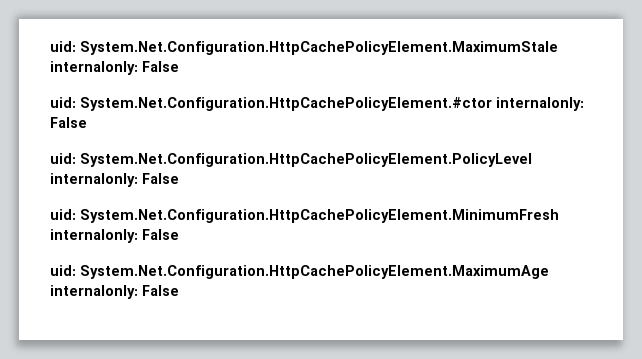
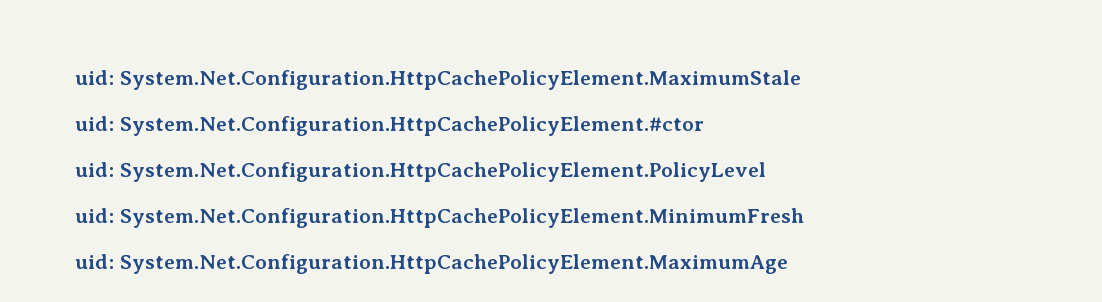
[50,61,179,75] internalonly: False -> (801, 80) none
[496,97,584,111] [50,117,87,128] internalonly: False -> (704, 126) none
[50,173,179,187] internalonly: False -> (766, 172) none
[50,229,179,243] internalonly: False -> (804, 218) none
[50,285,179,299] internalonly: False -> (788, 264) none

